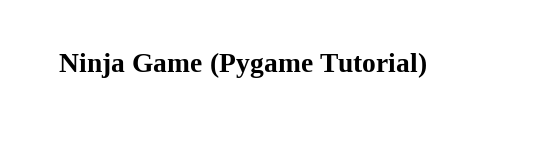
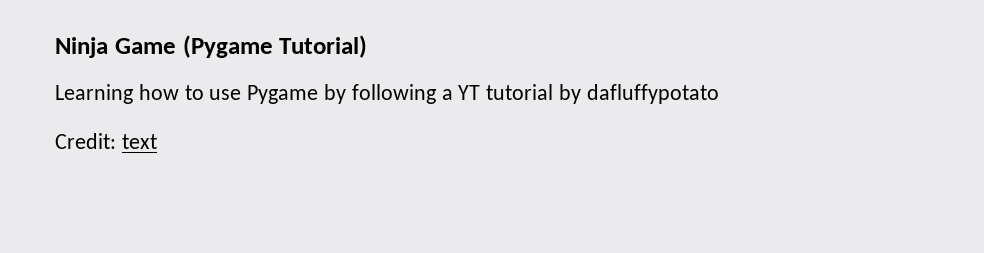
(428, 65) none -> [55,84,719,104] [55,133,157,149] // Learning how to use Pygame by following a YT tutorial by dafluffypotato // Credit: text

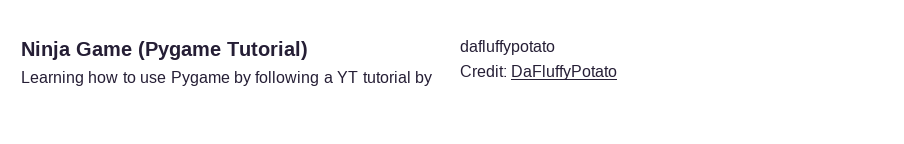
[121,134,157,149] text -> [511,65,618,80] DaFluffyPotato

